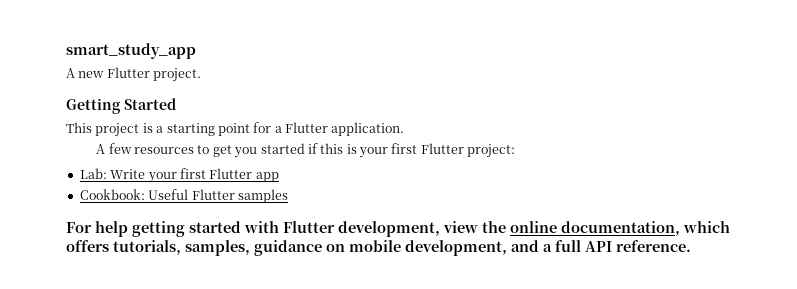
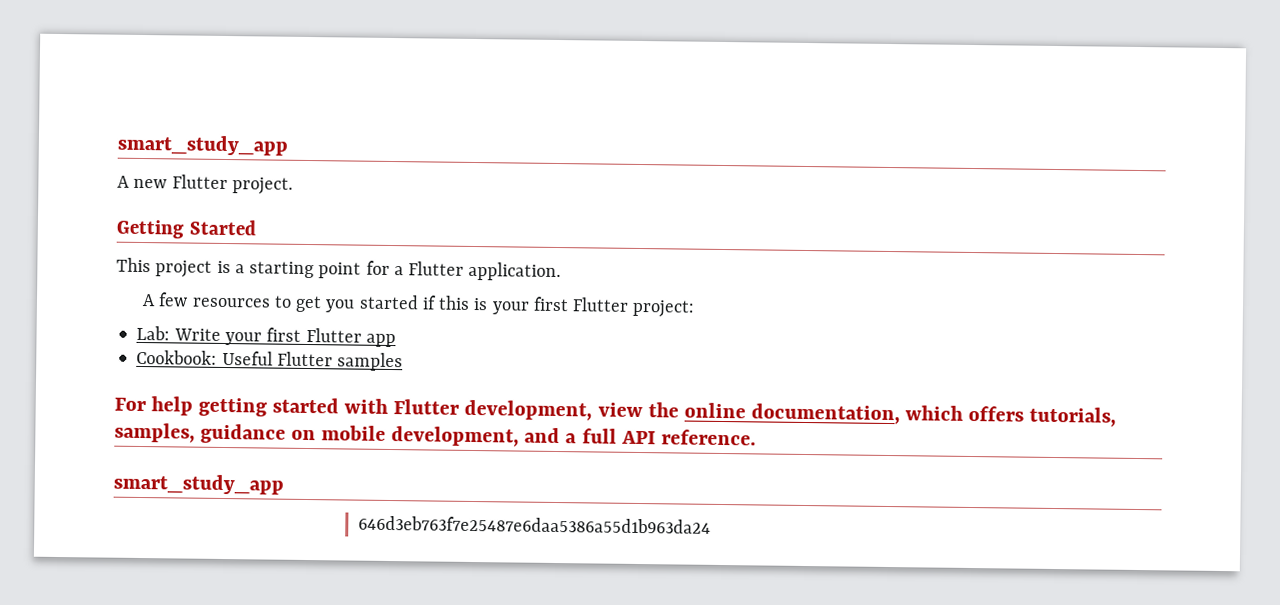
(691, 246) none -> [113,473,284,495] [358,515,712,534] // smart_study_app // 646d3eb763f7e25487e6daa5386a55d1b963da24

